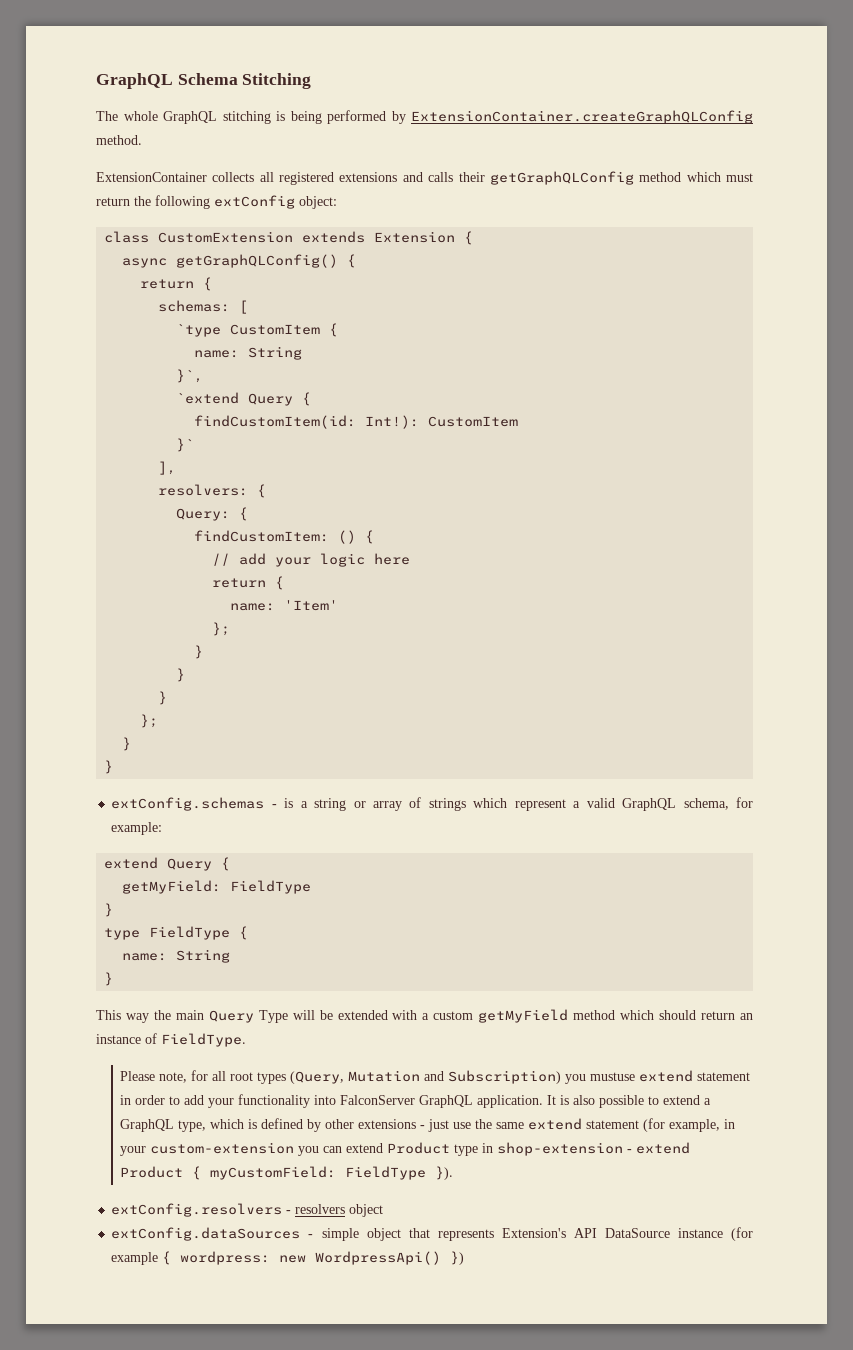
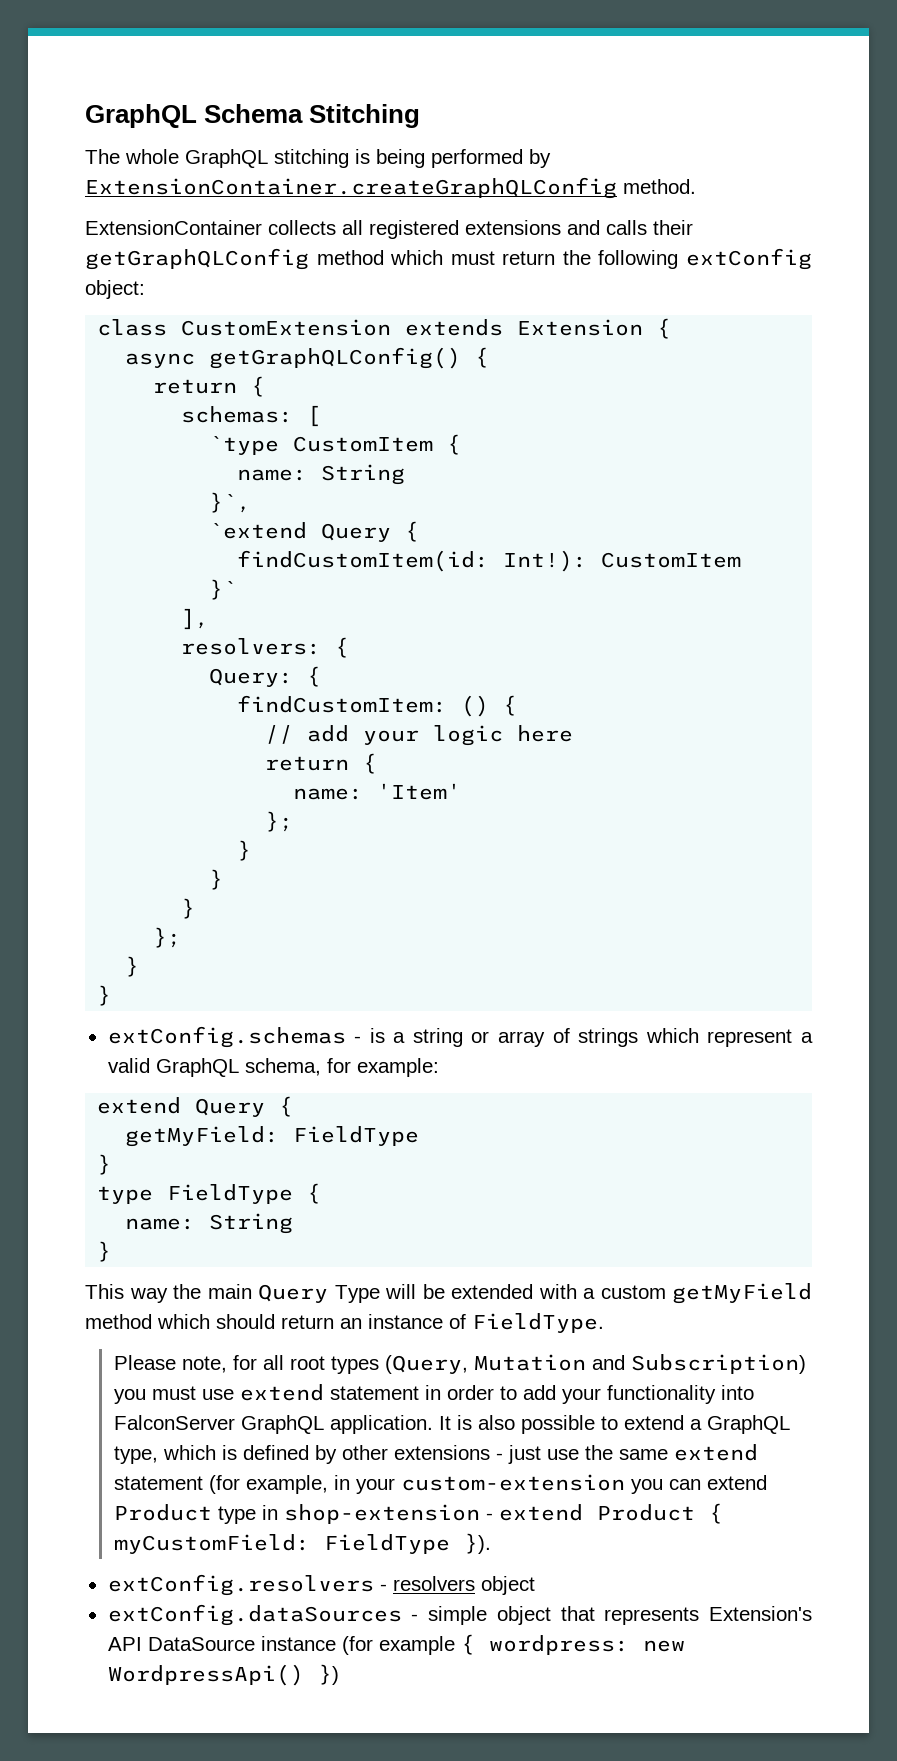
[590,1072,636,1081] mustuse -> [151,1386,234,1400] must use

